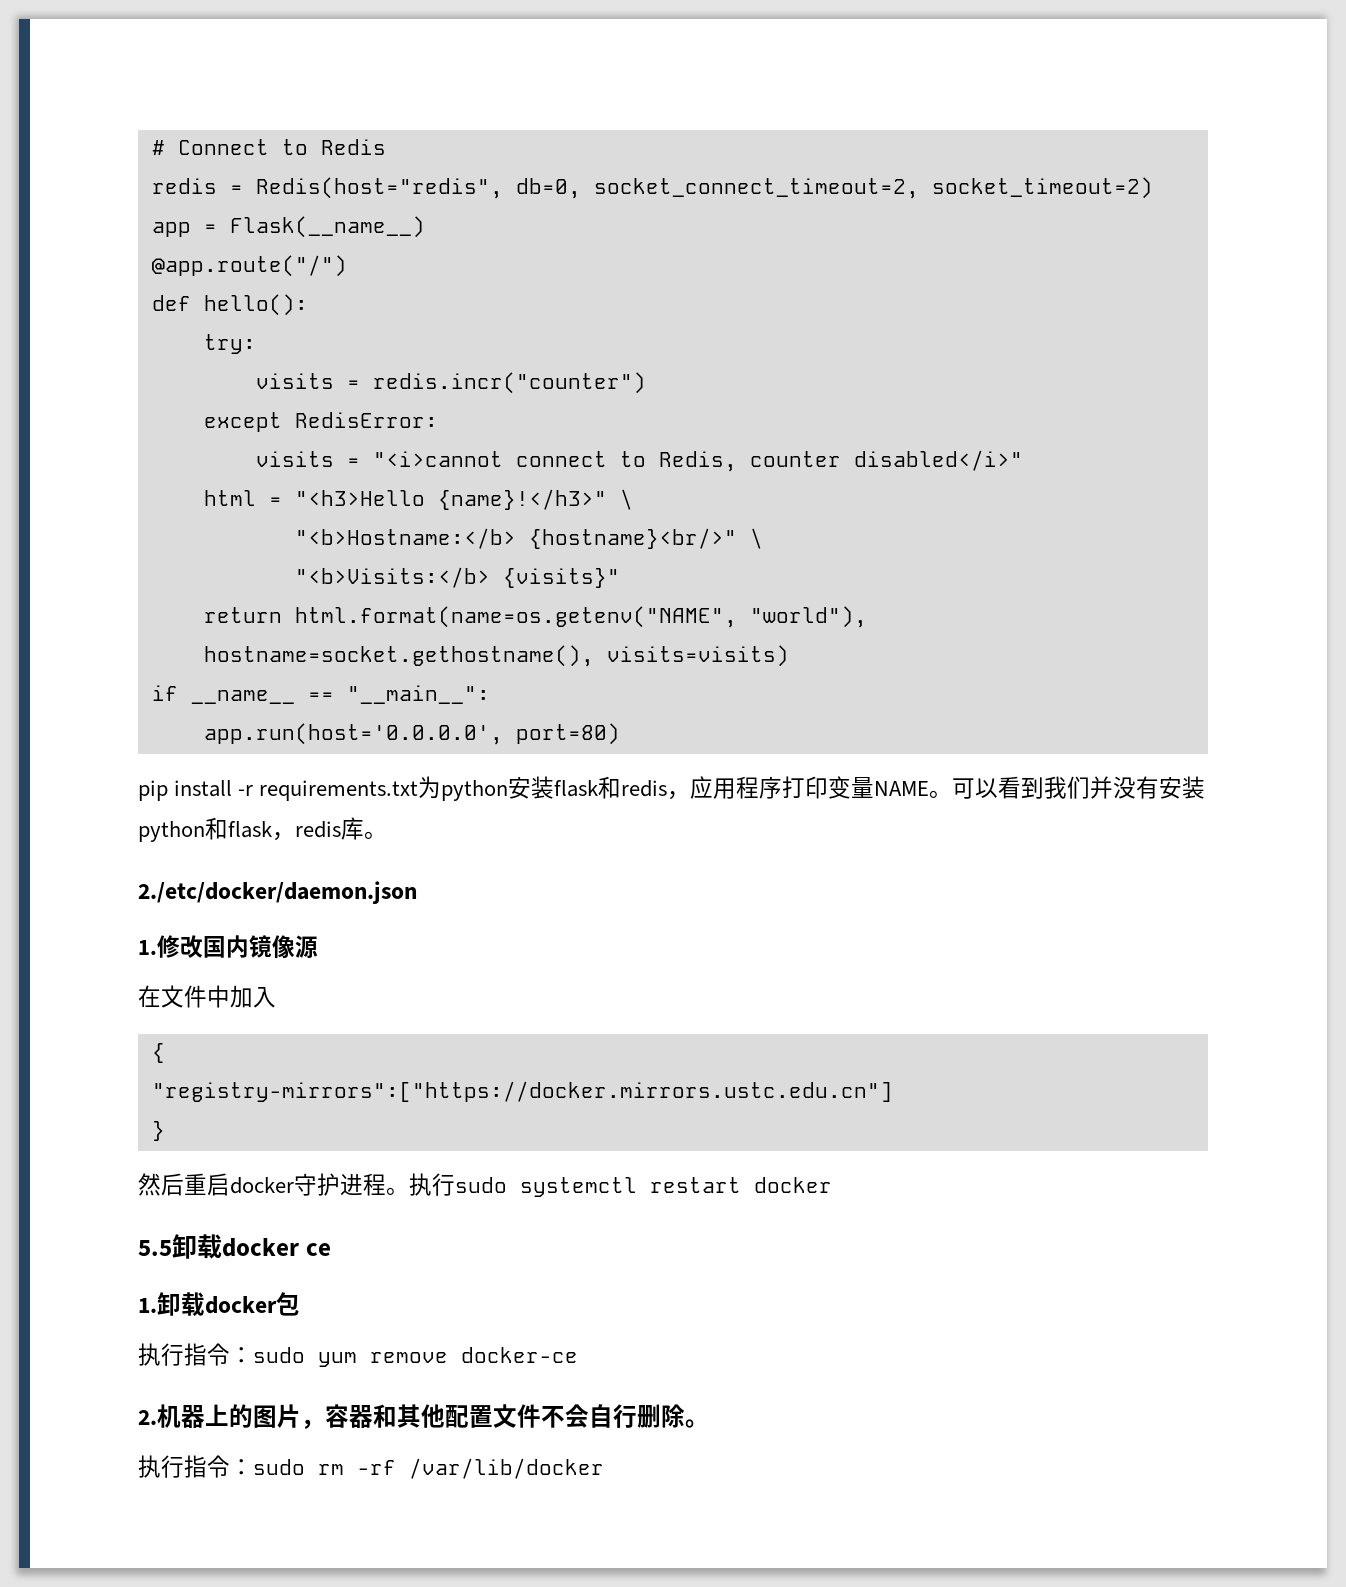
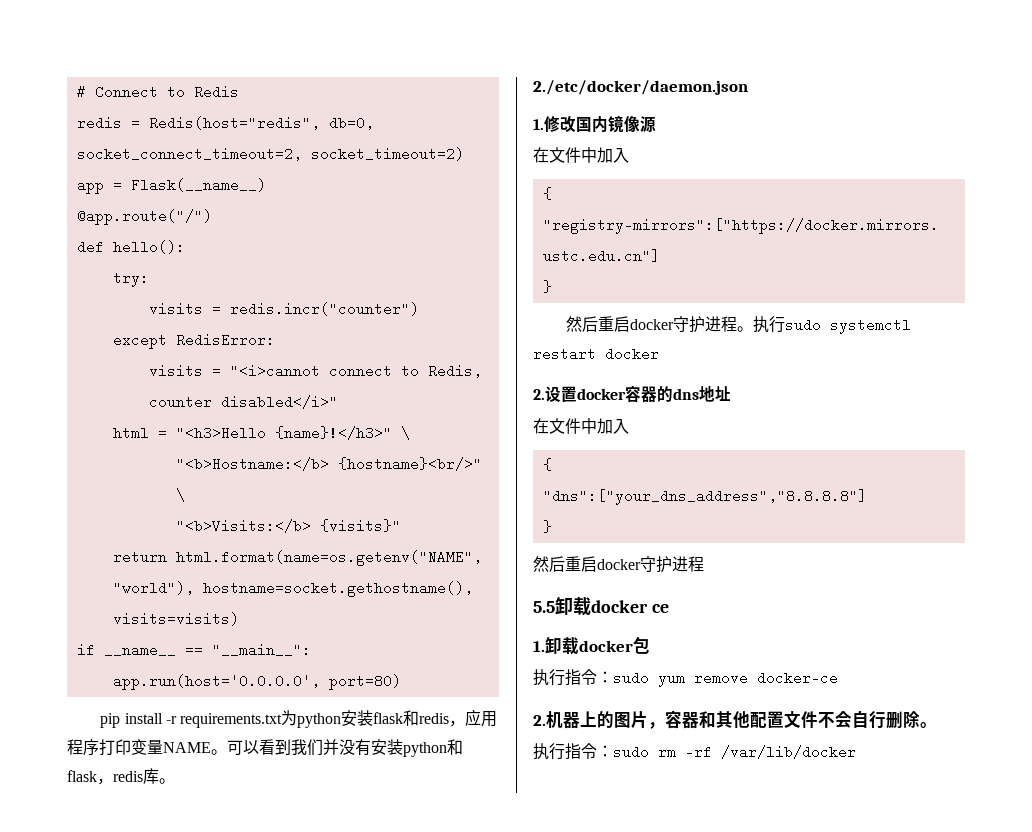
(832, 1185) none -> [533,386,731,403] [533,418,629,434] [542,458,552,471] [542,489,867,505] [542,520,552,533] [533,556,704,573] // 2.设置docker容器的dns地址 // 在文件中加入 // { // "dns":["your_dns_address","8.8.8.8"] // } // 然后重启docker守护进程

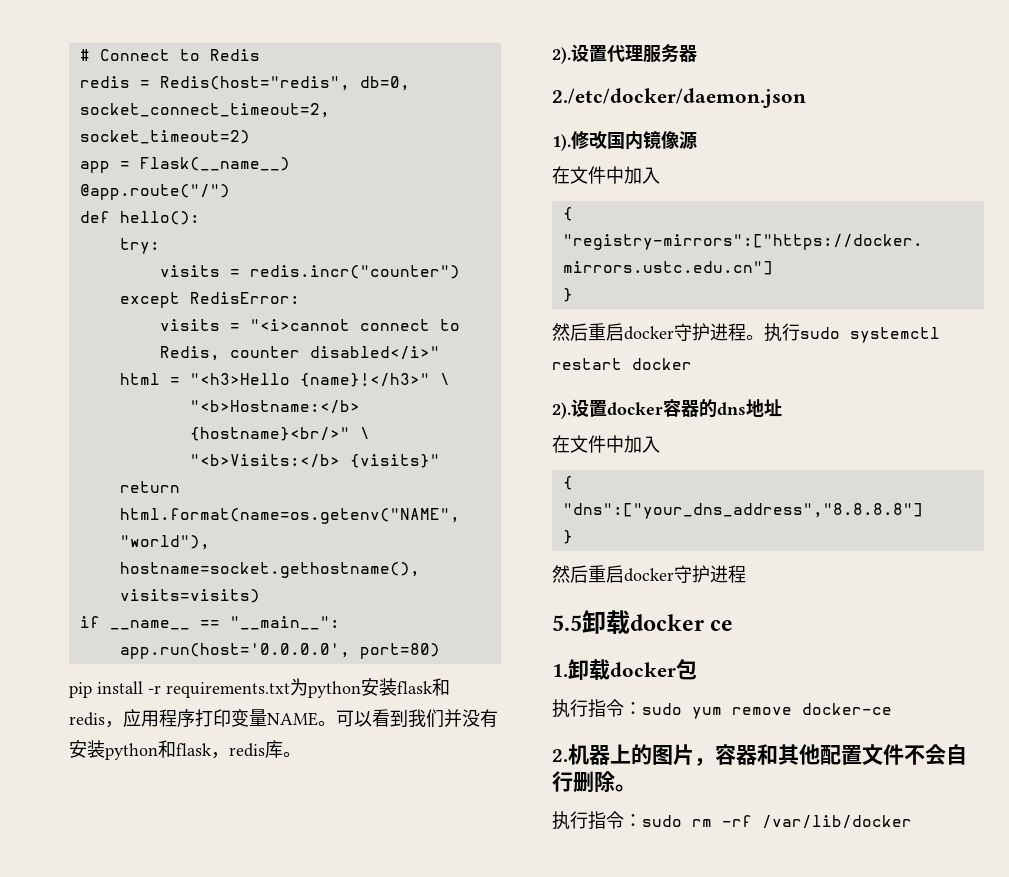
(175, 781) none -> [552,44,697,64] // 2).设置代理服务器
[533,119,544,130] 1. -> [552,134,571,151] 1).
[533,389,545,400] 2. -> [552,402,571,419] 2).

